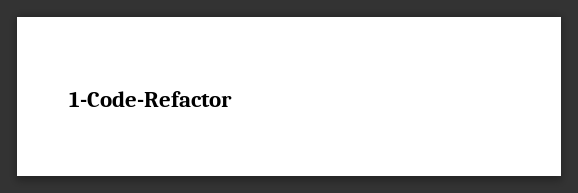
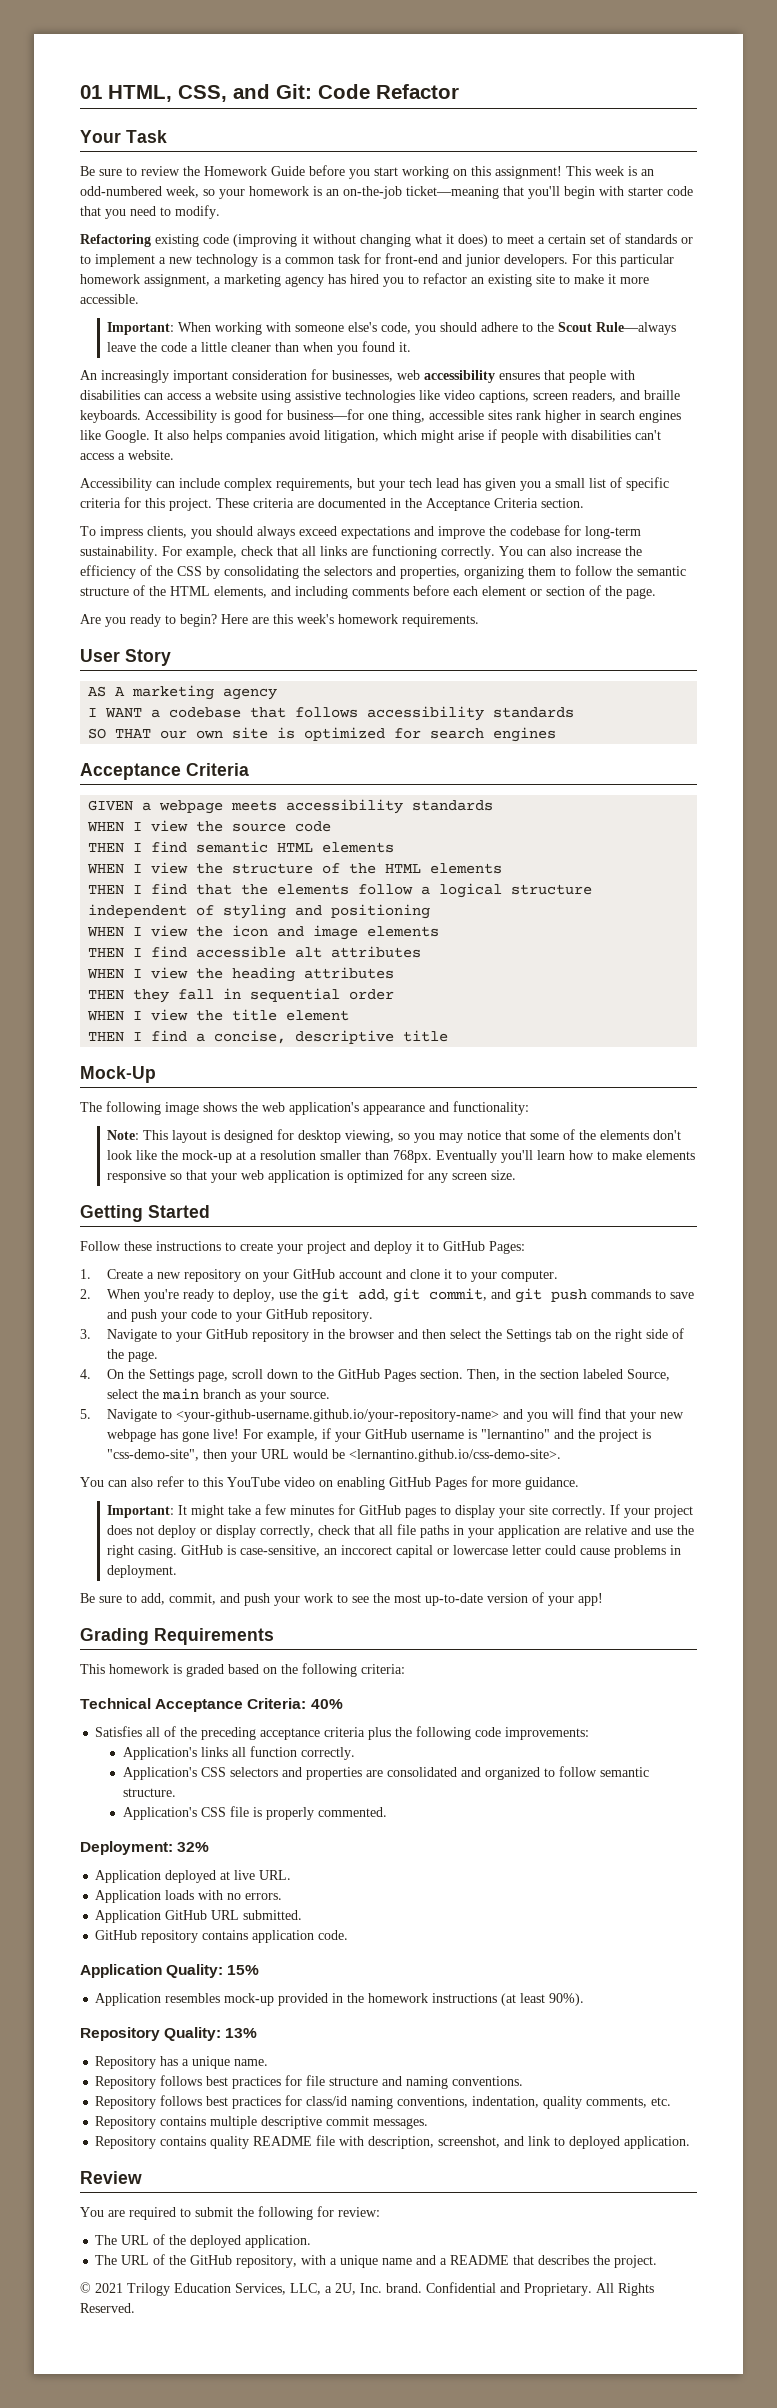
[69,91,232,107] 1-Code-Refactor -> [80,84,459,102] [80,130,167,143] [80,165,654,179] [80,186,693,199] [80,205,220,219] [80,233,693,247] [80,253,674,267] [80,273,649,287] [80,294,139,304] [107,322,677,335] [107,341,412,355] [80,369,635,383] [80,390,680,403] [80,409,681,423] [80,429,661,443] [80,450,174,460] [80,477,669,491] [80,497,584,511] [80,525,641,539] [80,545,642,559] [80,565,686,579] [80,585,656,599] [80,614,479,627] [80,649,171,666] [88,685,278,700] [88,706,575,721] [88,727,557,742] [80,763,249,780] [88,799,494,814] [87,820,332,832] [88,841,395,853] [87,862,503,874] [88,883,593,898] [88,904,431,919] [87,925,440,940] [88,946,422,958] [87,967,395,982] [88,988,395,1003] [87,1009,350,1021] [88,1030,449,1044] [80,1066,156,1083] [80,1101,529,1115] [107,1129,682,1143] [107,1150,696,1163] [107,1169,517,1183] [80,1205,210,1222] [80,1241,525,1254] [80,1269,559,1282] [80,1288,695,1303] [107,1309,374,1322] [80,1328,685,1342] [107,1349,159,1362] [80,1369,671,1382] [107,1388,331,1402] [80,1408,685,1422] [107,1428,652,1442] [107,1449,562,1462] [80,1476,579,1490] [107,1504,694,1518] [107,1524,695,1538] [107,1545,682,1558] [107,1565,178,1578] [80,1592,603,1606] [80,1628,274,1645] [80,1663,405,1677] [80,1698,343,1712] [95,1726,590,1740] [122,1746,355,1760] [122,1766,649,1780] [122,1788,176,1797] [122,1806,387,1820] [80,1841,210,1855] [95,1870,292,1883] [95,1890,283,1903] [95,1910,303,1923] [95,1930,349,1943] [80,1964,260,1978] [95,1993,585,2006] [80,2027,258,2041] [95,2056,269,2069] [95,2075,524,2089] [95,2095,672,2109] [95,2116,429,2129] [95,2135,691,2149] [80,2171,142,2184] [80,2206,380,2220] [95,2234,312,2248] [95,2254,658,2268] [80,2282,654,2296] [80,2303,135,2313] 01 HTML, CSS, and Git: Code Refactor // Your Task // Be sure to review the Homework Guide before you start working on this assignment! This week is an odd-numbered week, so your homework is an on-the-job ticket—meaning that you'll begin with starter code that you need to modify. // Refactoring existing code (improving it without changing what it does) to meet a certain set of standards or to implement a new technology is a common task for front-end and junior developers. For this particular homework assignment, a marketing agency has hired you to refactor an existing site to make it more accessible. // Important: When working with someone else's code, you should adhere to the Scout Rule—always leave the code a little cleaner than when you found it. // An increasingly important consideration for businesses, web accessibility ensures that people with disabilities can access a website using assistive technologies like video captions, screen readers, and braille keyboards. Accessibility is good for business—for one thing, accessible sites rank higher in search engines like Google. It also helps companies avoid litigation, which might arise if people with disabilities can't access a website. // Accessibility can include complex requirements, but your tech lead has given you a small list of specific criteria for this project. These criteria are documented in the Acceptance Criteria section. // To impress clients, you should always exceed expectations and improve the codebase for long-term sustainability. For example, check that all links are functioning correctly. You can also increase the efficiency of the CSS by consolidating the selectors and properties, organizing them to follow the semantic structure of the HTML elements, and including comments before each element or section of the page. // Are you ready to begin? Here are this week's homework requirements. // User Story // AS A marketing agency // I WANT a codebase that follows accessibility standards // SO THAT our own site is optimized for search engines // Acceptance Criteria // GIVEN a webpage meets accessibility standards // WHEN I view the source code // THEN I find semantic HTML elements // WHEN I view the structure of the HTML elements // THEN I find that the elements follow a logical structure independent of styling and positioning // WHEN I view the icon and image elements // THEN I find accessible alt attributes // WHEN I view the heading attributes // THEN they fall in sequential order // WHEN I view the title element // THEN I find a concise, descriptive title // Mock-Up // The following image shows the web application's appearance and functionality: // Note: This layout is designed for desktop viewing, so you may notice that some of the elements don't look like the mock-up at a resolution smaller than 768px. Eventually you'll learn how to make elements responsive so that your web application is optimized for any screen size. // Getting Started // Follow these instructions to create your project and deploy it to GitHub Pages: // 1. Create a new repository on your GitHub account and clone it to your computer. // 2. When you're ready to deploy, use the git add, git commit, and git push commands to save and push your code to your GitHub repository. // 3. Navigate to your GitHub repository in the browser and then select the Settings tab on the right side of the page. // 4. On the Settings page, scroll down to the GitHub Pages section. Then, in the section labeled Source, select the main branch as your source. // 5. Navigate to <your-github-username.github.io/your-repository-name> and you will find that your new webpage has gone live! For example, if your GitHub username is "lernantino" and the project is "css-demo-site", then your URL would be <lernantino.github.io/css-demo-site>. // You can also refer to this YouTube video on enabling GitHub Pages for more guidance. // Important: It might take a few minutes for GitHub pages to display your site correctly. If your project does not deploy or display correctly, check that all file paths in your application are relative and use the right casing. GitHub is case-sensitive, an inccorect capital or lowercase letter could cause problems in deployment. // Be sure to add, commit, and push your work to see the most up-to-date version of your app! // Grading Requirements // This homework is graded based on the following criteria: // Technical Acceptance Criteria: 40% // Satisfies all of the preceding acceptance criteria plus the following code improvements: // Application's links all function correctly. // Application's CSS selectors and properties are consolidated and organized to follow semantic structure. // Application's CSS file is properly commented. // Deployment: 32% // Application deployed at live URL. // Application loads with no errors. // Application GitHub URL submitted. // GitHub repository contains application code. // Application Quality: 15% // Application resembles mock-up provided in the homework instructions (at least 90%). // Repository Quality: 13% // Repository has a unique name. // Repository follows best practices for file structure and naming conventions. // Repository follows best practices for class/id naming conventions, indentation, quality comments, etc. // Repository contains multiple descriptive commit messages. // Repository contains quality README file with description, screenshot, and link to deployed application. // Review // You are required to submit the following for review: // The URL of the deployed application. // The URL of the GitHub repository, with a unique name and a README that describes the project. // © 2021 Trilogy Education Services, LLC, a 2U, Inc. brand. Confidential and Proprietary. All Rights Reserved.

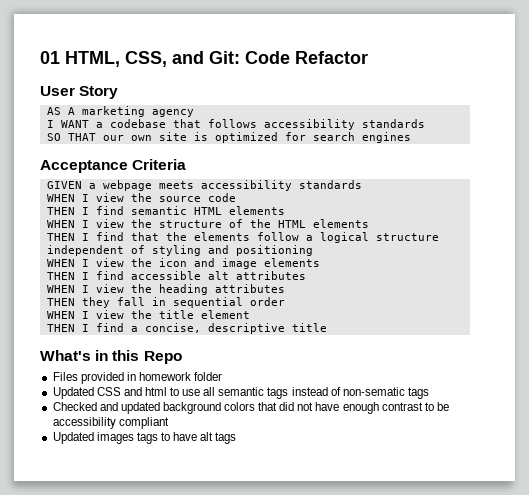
[80,130,167,143] [80,165,654,179] [80,186,693,199] [80,205,220,219] [80,233,693,247] [80,253,674,267] [80,273,649,287] [80,294,139,304] [107,322,677,335] [107,341,412,355] [80,369,635,383] [80,390,680,403] [80,409,681,423] [80,429,661,443] [80,450,174,460] [80,477,669,491] [80,497,584,511] [80,525,641,539] [80,545,642,559] [80,565,686,579] [80,585,656,599] [80,614,479,627] // Your Task // Be sure to review the Homework Guide before you start working on this assignment! This week is an odd-numbered week, so your homework is an on-the-job ticket—meaning that you'll begin with starter code that you need to modify. // Refactoring existing code (improving it without changing what it does) to meet a certain set of standards or to implement a new technology is a common task for front-end and junior developers. For this particular homework assignment, a marketing agency has hired you to refactor an existing site to make it more accessible. // Important: When working with someone else's code, you should adhere to the Scout Rule—always leave the code a little cleaner than when you found it. // An increasingly important consideration for businesses, web accessibility ensures that people with disabilities can access a website using assistive technologies like video captions, screen readers, and braille keyboards. Accessibility is good for business—for one thing, accessible sites rank higher in search engines like Google. It also helps companies avoid litigation, which might arise if people with disabilities can't access a website. // Accessibility can include complex requirements, but your tech lead has given you a small list of specific criteria for this project. These criteria are documented in the Acceptance Criteria section. // To impress clients, you should always exceed expectations and improve the codebase for long-term sustainability. For example, check that all links are functioning correctly. You can also increase the efficiency of the CSS by consolidating the selectors and properties, organizing them to follow the semantic structure of the HTML elements, and including comments before each element or section of the page. // Are you ready to begin? Here are this week's homework requirements. -> (368, 57) none
[80,1066,156,1083] [80,1101,529,1115] [107,1129,682,1143] [107,1150,696,1163] [107,1169,517,1183] [80,1205,210,1222] [80,1241,525,1254] [80,1269,559,1282] [80,1288,695,1303] [107,1309,374,1322] [80,1328,685,1342] [107,1349,159,1362] [80,1369,671,1382] [107,1388,331,1402] [80,1408,685,1422] [107,1428,652,1442] [107,1449,562,1462] [80,1476,579,1490] [107,1504,694,1518] [107,1524,695,1538] [107,1545,682,1558] [107,1565,178,1578] [80,1592,603,1606] [80,1628,274,1645] [80,1663,405,1677] [80,1698,343,1712] [95,1726,590,1740] [122,1746,355,1760] [122,1766,649,1780] [122,1788,176,1797] [122,1806,387,1820] [80,1841,210,1855] [95,1870,292,1883] [95,1890,283,1903] [95,1910,303,1923] [95,1930,349,1943] [80,1964,260,1978] [95,1993,585,2006] [80,2027,258,2041] [95,2056,269,2069] [95,2075,524,2089] [95,2095,672,2109] [95,2116,429,2129] [95,2135,691,2149] [80,2171,142,2184] [80,2206,380,2220] [95,2234,312,2248] [95,2254,658,2268] [80,2282,654,2296] [80,2303,135,2313] Mock-Up // The following image shows the web application's appearance and functionality: // Note: This layout is designed for desktop viewing, so you may notice that some of the elements don't look like the mock-up at a resolution smaller than 768px. Eventually you'll learn how to make elements responsive so that your web application is optimized for any screen size. // Getting Started // Follow these instructions to create your project and deploy it to GitHub Pages: // 1. Create a new repository on your GitHub account and clone it to your computer. // 2. When you're ready to deploy, use the git add, git commit, and git push commands to save and push your code to your GitHub repository. // 3. Navigate to your GitHub repository in the browser and then select the Settings tab on the right side of the page. // 4. On the Settings page, scroll down to the GitHub Pages section. Then, in the section labeled Source, select the main branch as your source. // 5. Navigate to <your-github-username.github.io/your-repository-name> and you will find that your new webpage has gone live! For example, if your GitHub username is "lernantino" and the project is "css-demo-site", then your URL would be <lernantino.github.io/css-demo-site>. // You can also refer to this YouTube video on enabling GitHub Pages for more guidance. // Important: It might take a few minutes for GitHub pages to display your site correctly. If your project does not deploy or display correctly, check that all file paths in your application are relative and use the right casing. GitHub is case-sensitive, an inccorect capital or lowercase letter could cause problems in deployment. // Be sure to add, commit, and push your work to see the most up-to-date version of your app! // Grading Requirements // This homework is graded based on the following criteria: // Technical Acceptance Criteria: 40% // Satisfies all of the preceding acceptance criteria plus the following code improvements: // Application's links all function correctly. // Application's CSS selectors and properties are consolidated and organized to follow semantic structure. // Application's CSS file is properly commented. // Deployment: 32% // Application deployed at live URL. // Application loads with no errors. // Application GitHub URL submitted. // GitHub repository contains application code. // Application Quality: 15% // Application resembles mock-up provided in the homework instructions (at least 90%). // Repository Quality: 13% // Repository has a unique name. // Repository follows best practices for file structure and naming conventions. // Repository follows best practices for class/id naming conventions, indentation, quality comments, etc. // Repository contains multiple descriptive commit messages. // Repository contains quality README file with description, screenshot, and link to deployed application. // Review // You are required to submit the following for review: // The URL of the deployed application. // The URL of the GitHub repository, with a unique name and a README that describes the project. // © 2021 Trilogy Education Services, LLC, a 2U, Inc. brand. Confidential and Proprietary. All Rights Reserved. -> [40,350,182,364] [52,372,223,384] [52,387,429,399] [52,402,449,414] [52,417,169,429] [52,432,237,444] What's in this Repo // Files provided in homework folder // Updated CSS and html to use all semantic tags instead of non-sematic tags // Checked and updated background colors that did not have enough contrast to be accessibility compliant // Updated images tags to have alt tags

